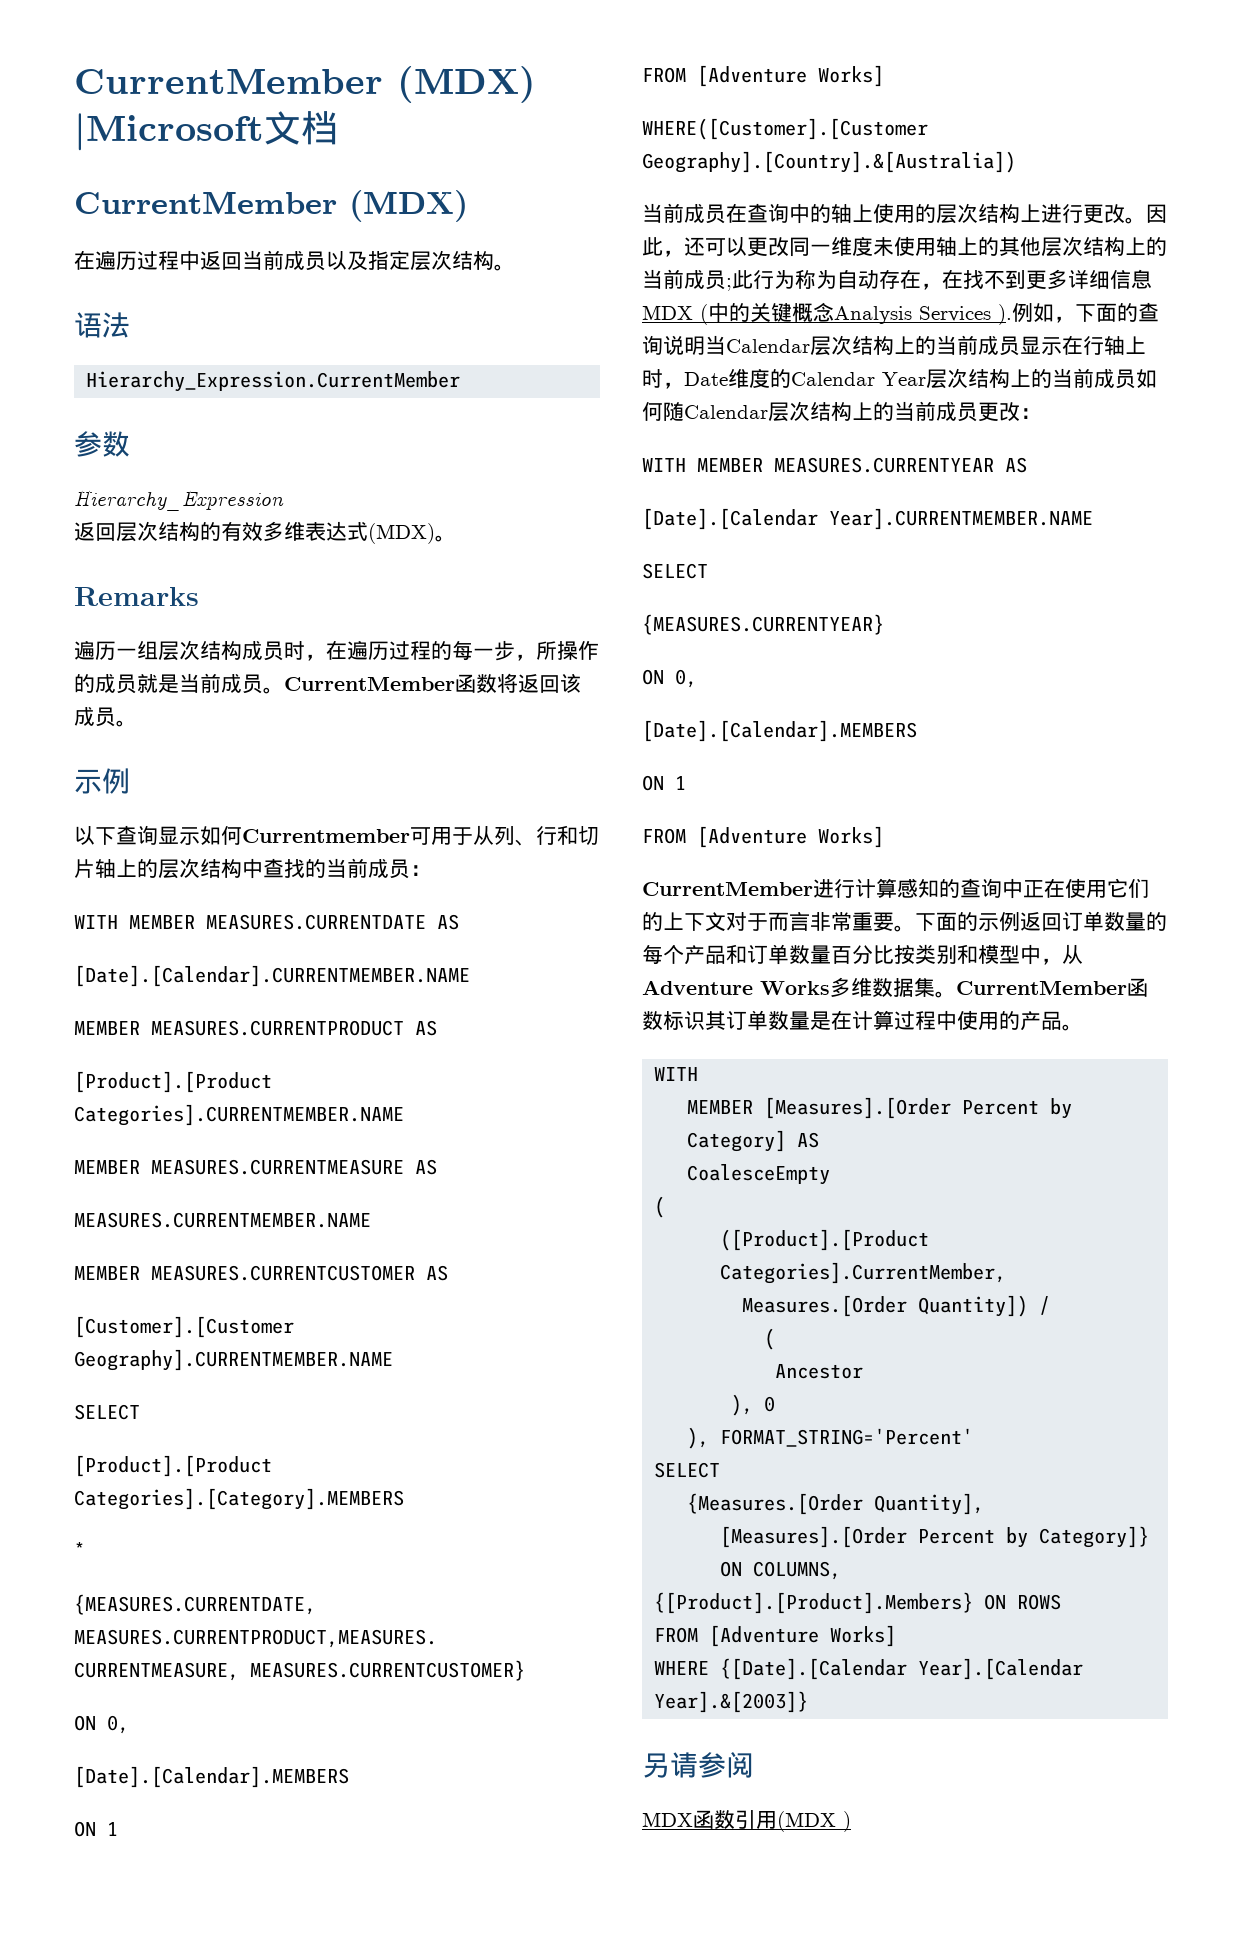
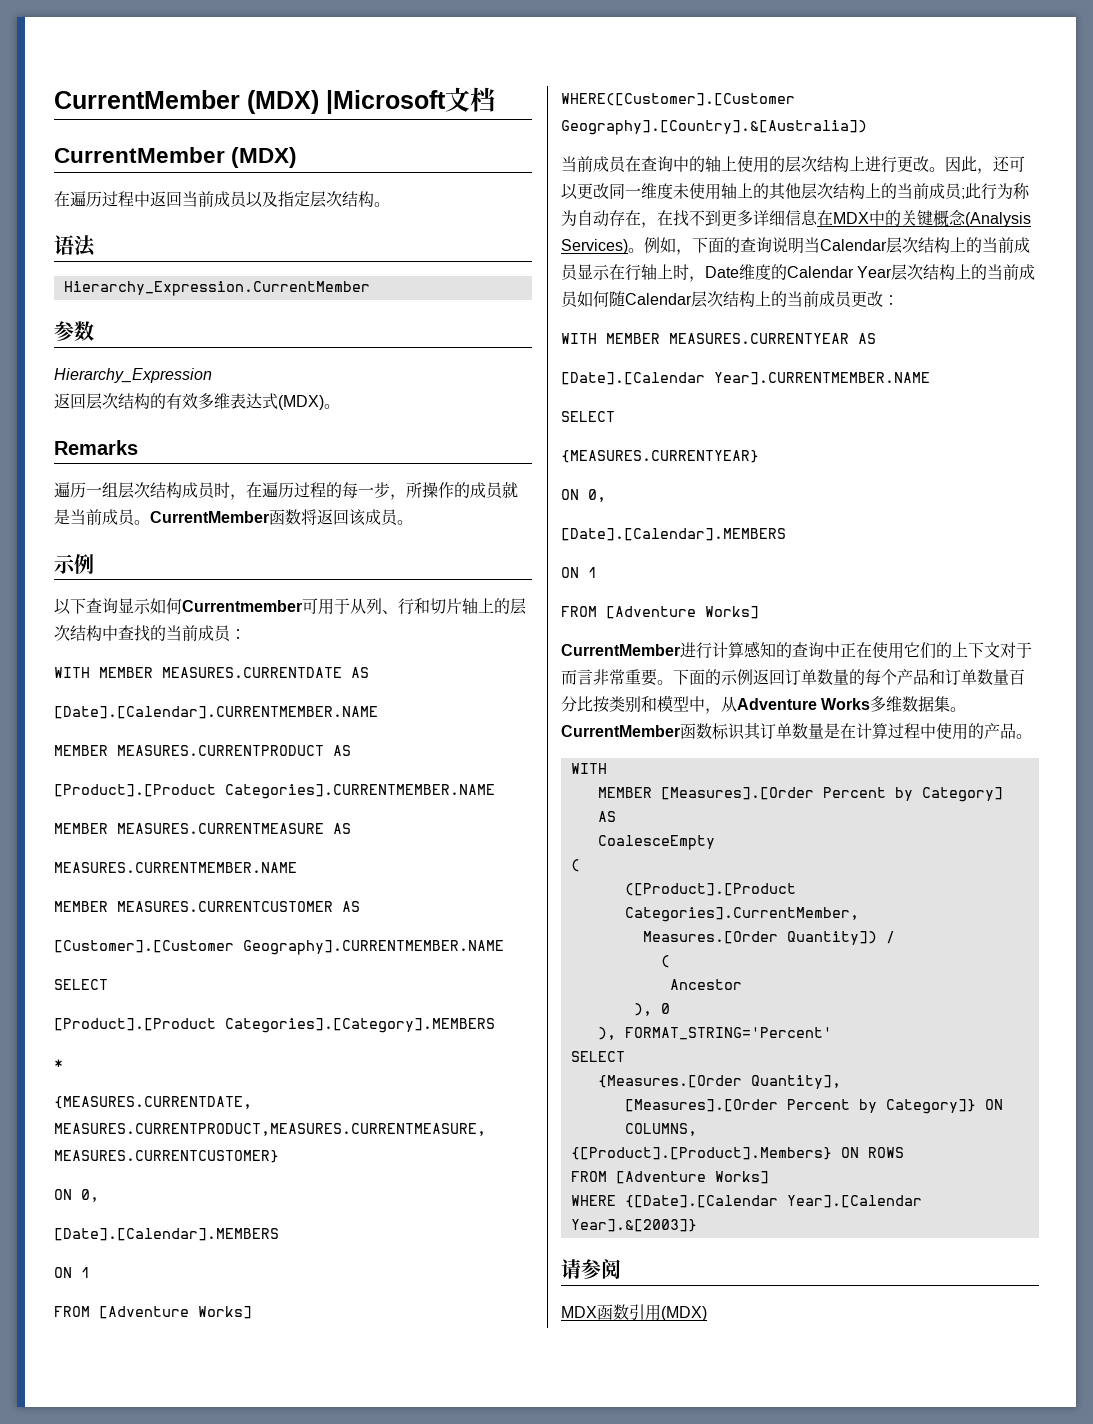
[642,304,708,325] MDX ( -> [817,210,869,226] 在MDX
[834,304,1012,325] Analysis Services ). -> [965,212,1031,227] [561,239,644,254] (Analysis Services)。
[642,1753,670,1778] 另 -> (697, 1225) none
[777,1811,851,1832] (MDX ) -> [661,1306,707,1321] (MDX)

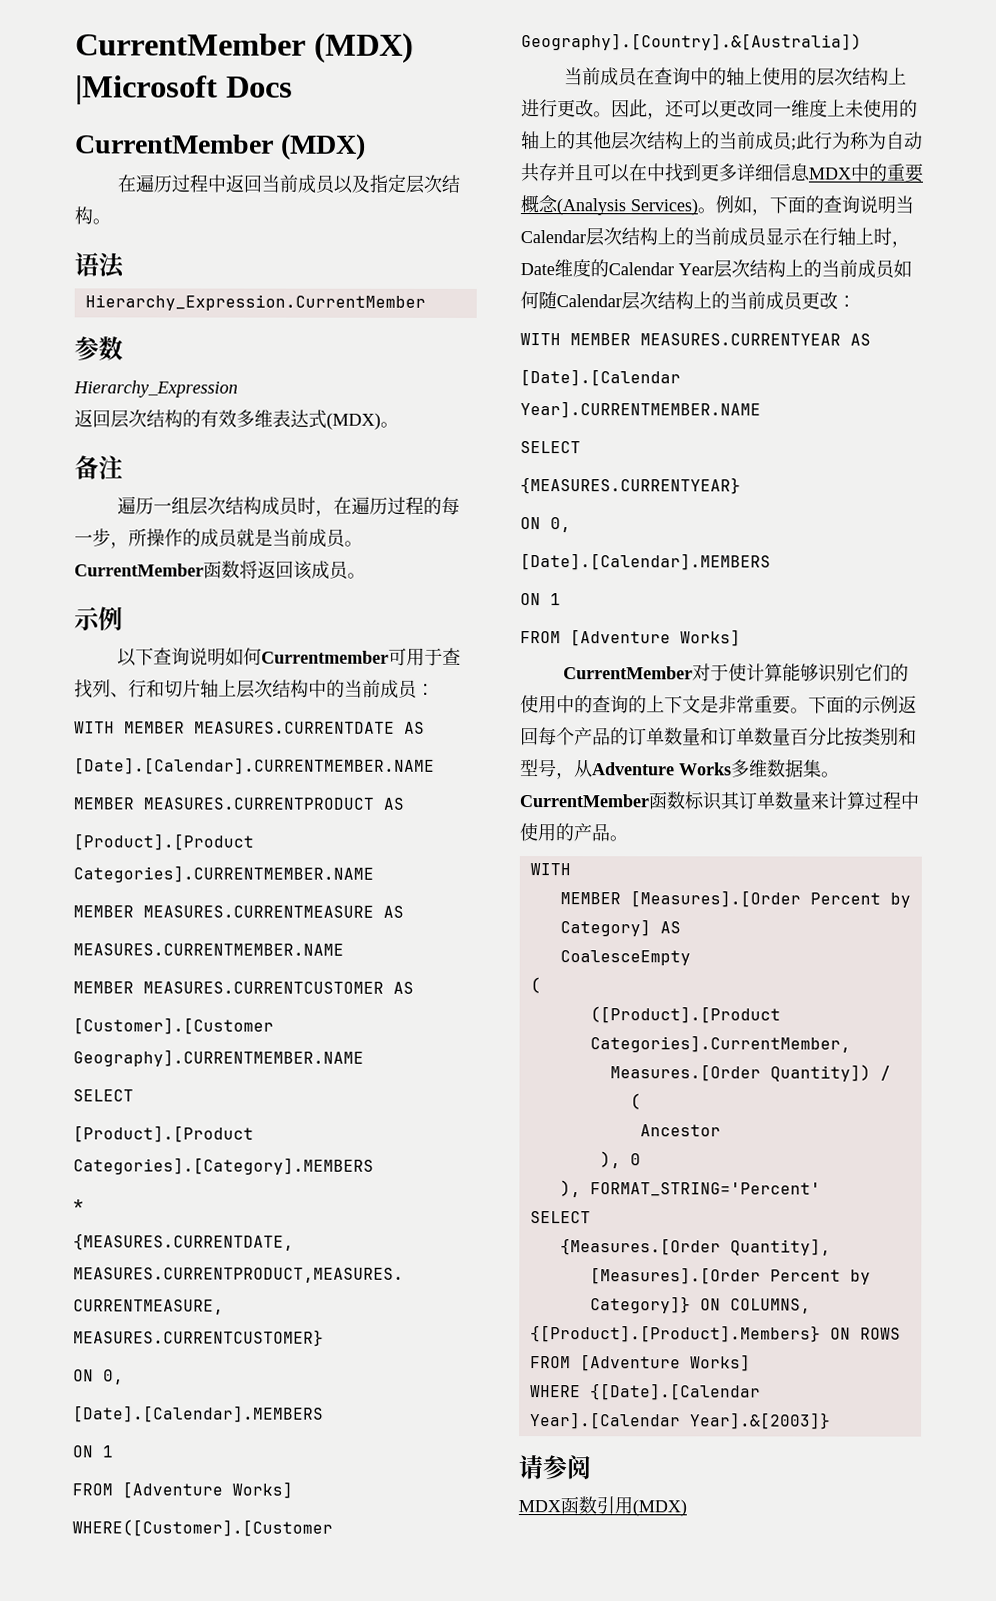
[445,87,495,112] 文档 -> [225,76,293,98] Docs
[54,440,138,455] Remarks -> [74,455,123,480] 备注
[118,598,151,614] 显示 -> [188,647,226,666] 说明
[350,598,366,614] 从 -> [441,647,461,665] [74,679,93,699] 查找
[494,598,510,614] 的 -> (237, 688) none
[118,625,150,642] 查找 -> (327, 688) none
[673,183,721,200] 未使用 -> [827,99,918,118] 上未使用的
[609,210,705,228] 存在，在找不 -> [520,163,684,183] 共存并且可以在中找
[817,210,833,226] 在 -> (811, 172) none
[901,210,933,226] 关键 -> [886,163,924,183] 重要
[680,641,1032,659] [561,669,593,685] 进行计算感知的查询中正在使用它们的上下文对于而言 -> [691,663,909,683] [520,695,719,714] 对于使计算能够识别它们的使用中的查询的上下文是
[785,669,929,686] 订单数量的每个产品 -> [538,727,701,746] 每个产品的订单数量
[657,695,705,712] 模型中 -> [520,759,557,778] 型号
[824,723,856,739] 是在 -> [810,791,830,810] 来

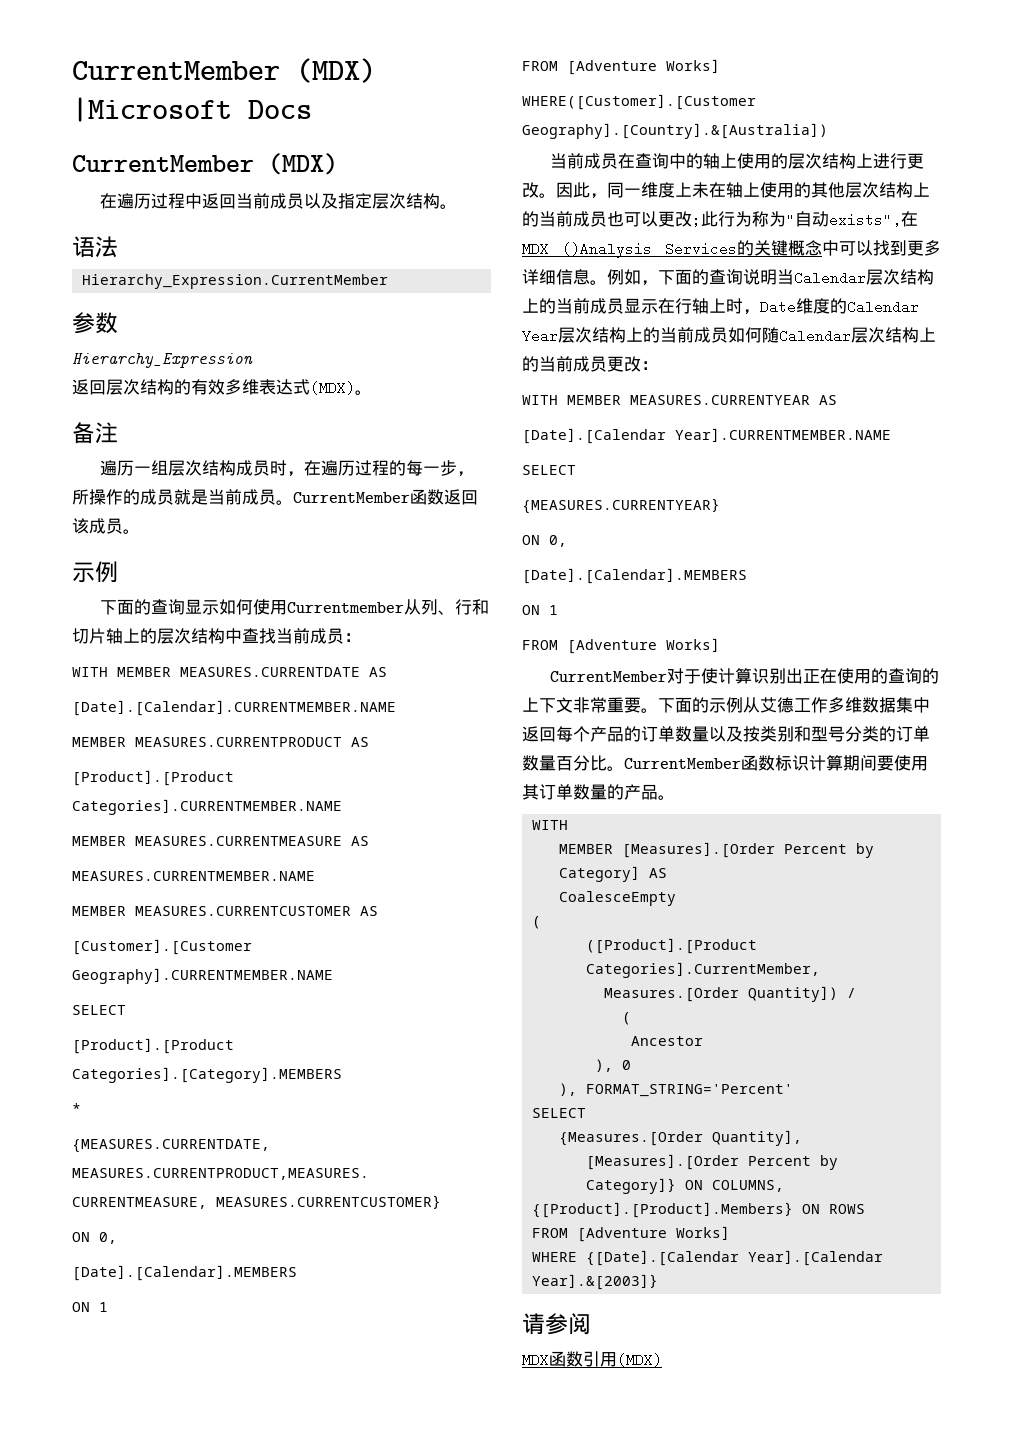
[239,560,258,579] 将 -> (444, 497) none
[116,647,461,667] [74,679,93,699] 以下查询说明如何Currentmember可用于查找 -> [100,599,422,615] 下面的查询显示如何使用Currentmember从
(237, 688) none -> [140,628,157,644] 的
[326,679,345,698] 的 -> [242,628,276,644] 查找
[665,99,756,119] 还可以更改 -> (607, 196) none
[863,99,918,118] [521,131,558,150] 使用的轴上 -> [709,182,794,198] 在轴上使用
(794, 141) none -> [607,211,692,227] 也可以更改
[886,131,923,150] [520,163,924,183] [520,195,698,216] 自动共存并且可以在中找到更多详细信息MDX中的重要概念(Analysis Services) -> [786,211,918,227] [522,240,941,258] [522,269,590,285] "自动exists",在MDX ()Analysis Services的关键概念中可以找到更多详细信息
[781,663,909,683] [520,695,575,714] 能够识别它们的使用中 -> [752,668,872,684] 识别出正在使用
[700,695,719,714] 是 -> (573, 705) none
(899, 704) none -> [743,697,930,713] 从艾德工作多维数据集中
[700,727,917,747] [520,759,840,780] [519,791,920,811] [519,823,556,842] 和订单数量百分比按类别和型号，从Adventure Works多维数据集。CurrentMember函数标识其订单数量来计算过程中使用 -> [709,726,930,742] [522,755,928,771] [522,784,607,800] 以及按类别和型号分类的订单数量百分比。CurrentMember函数标识计算期间要使用其订单数量

